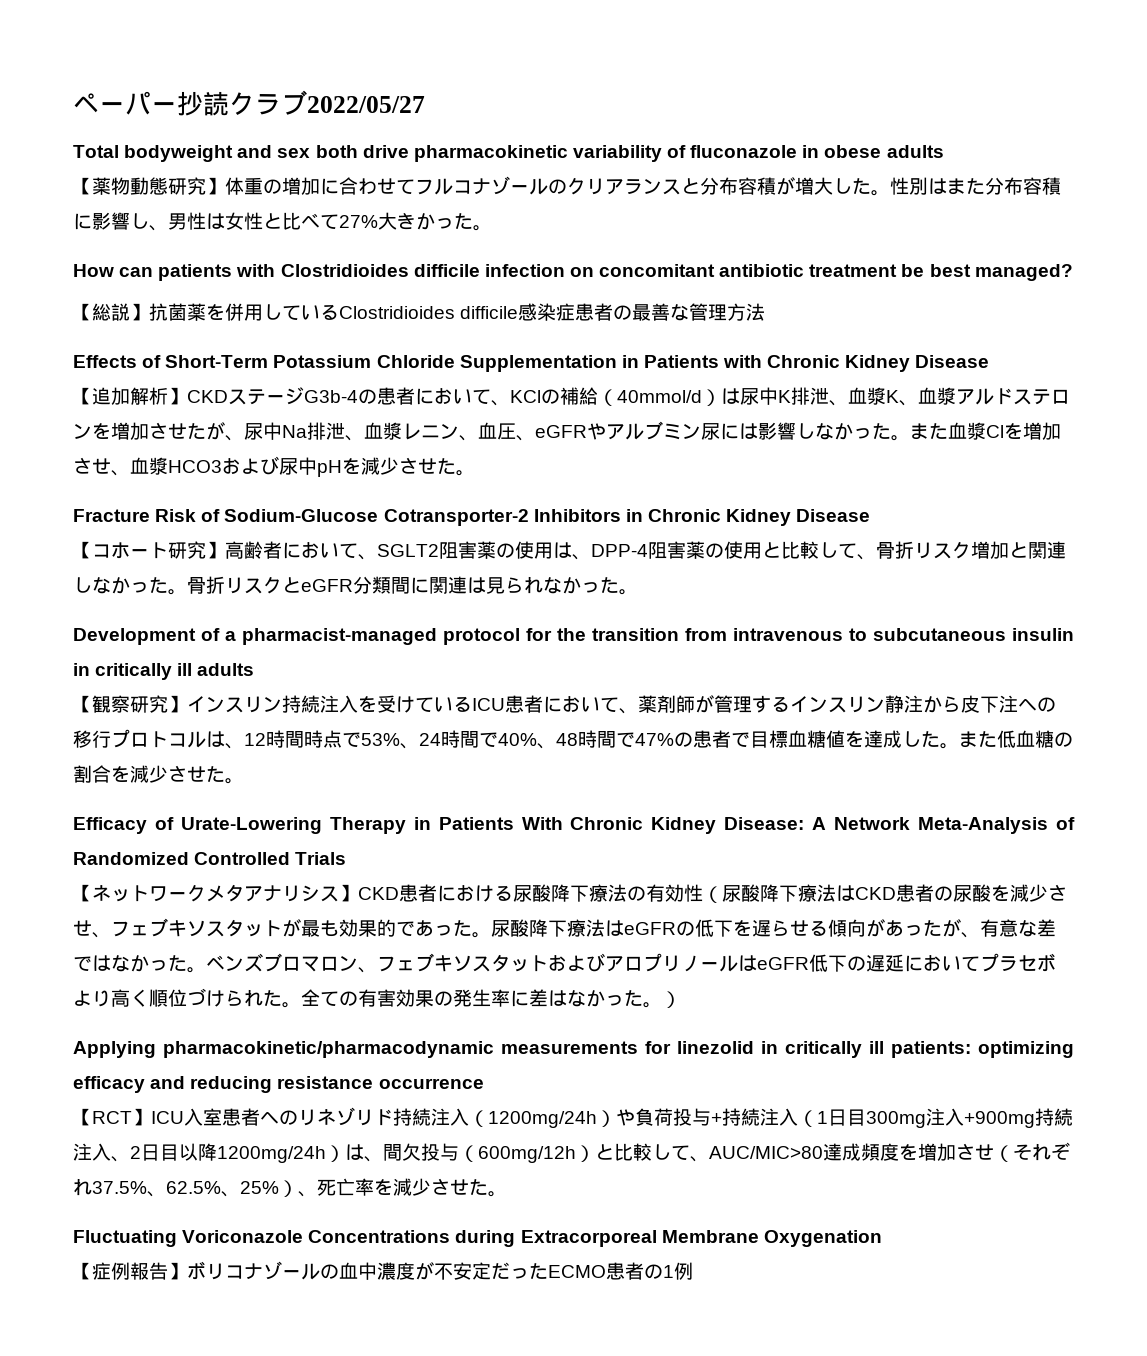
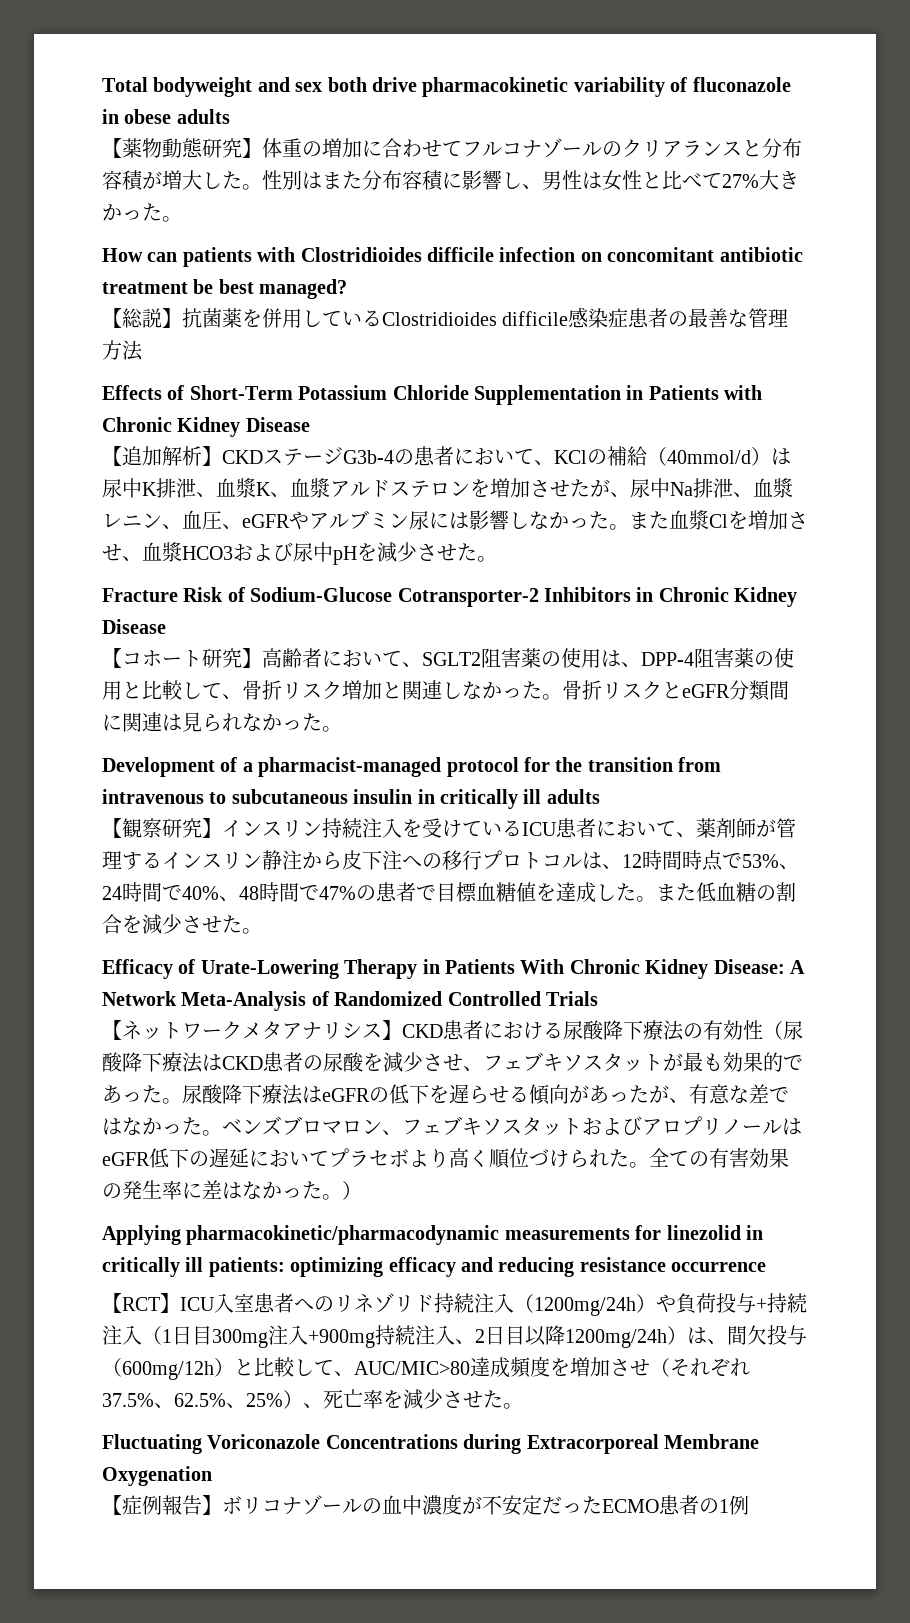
[73,90,425,116] ペーパー抄読クラブ2022/05/27 // -> (102, 84) none

